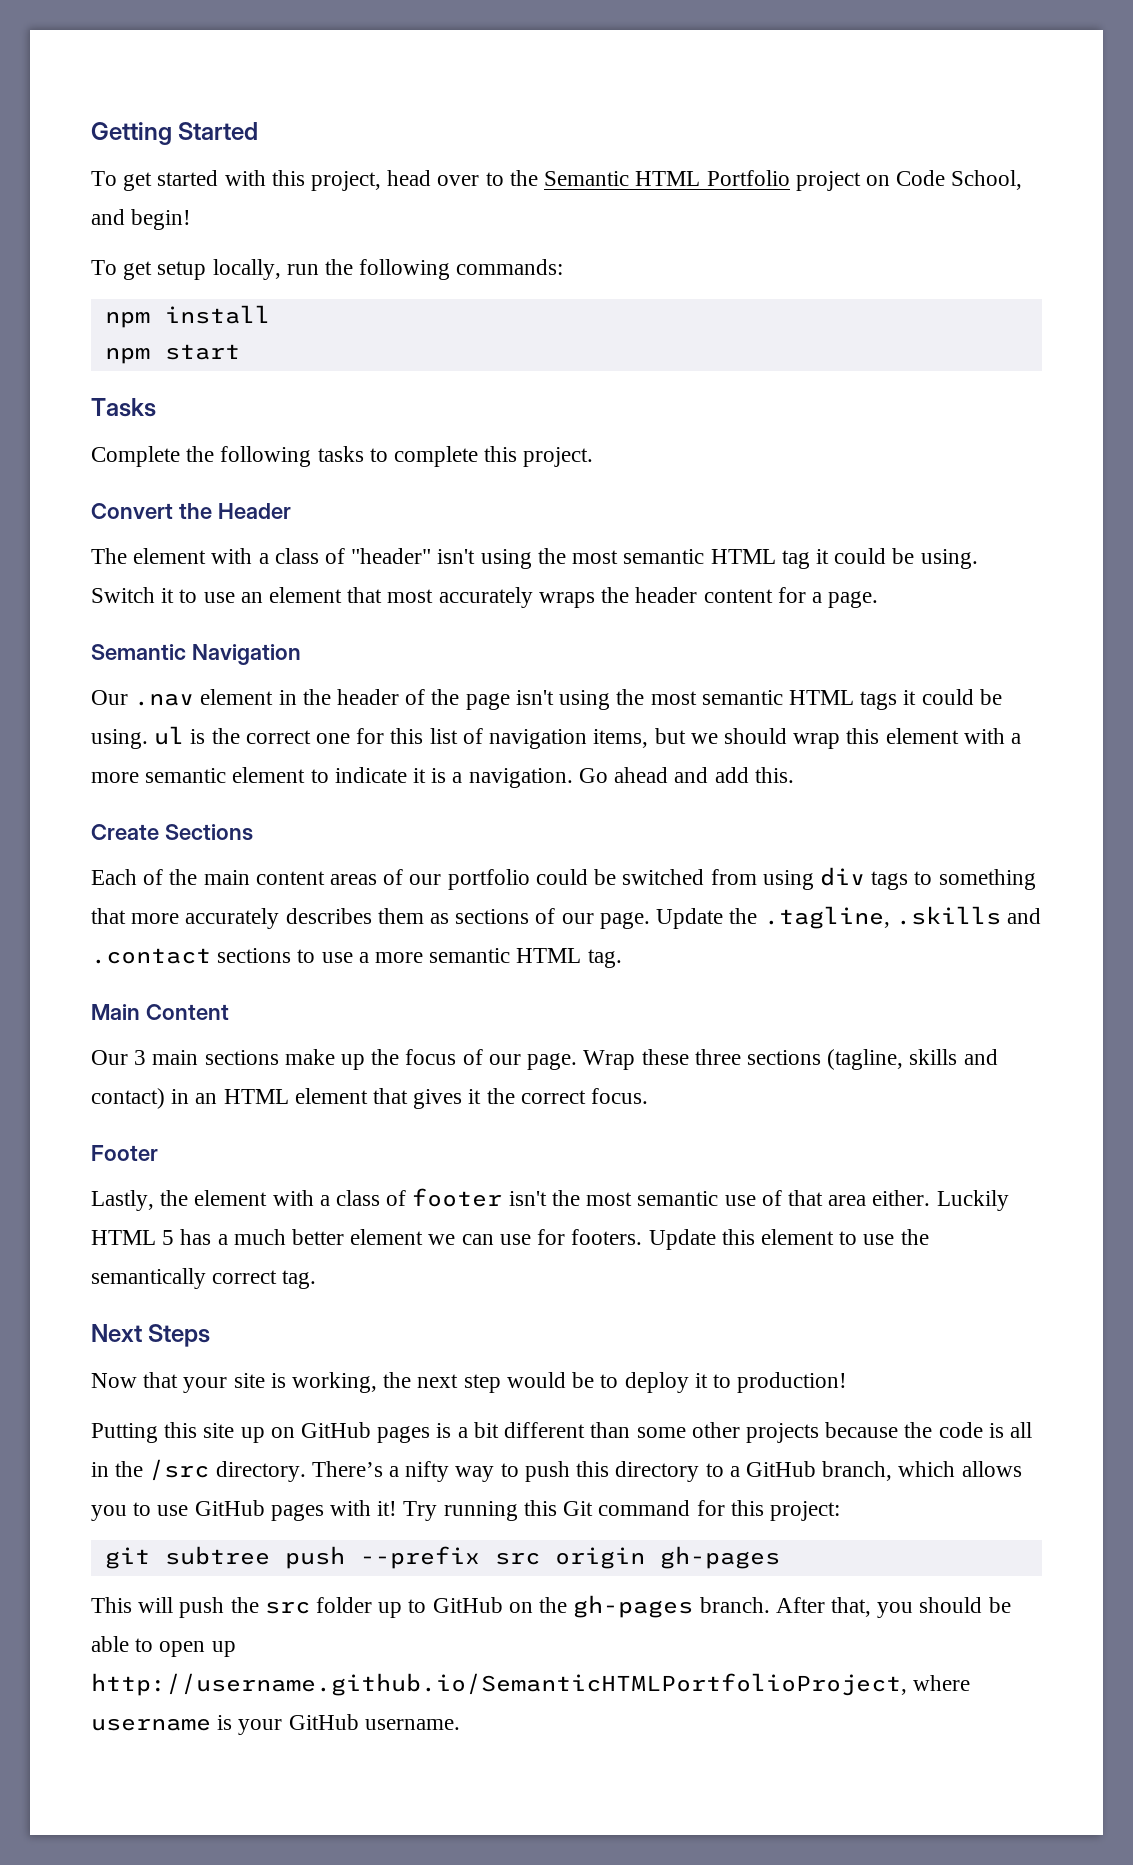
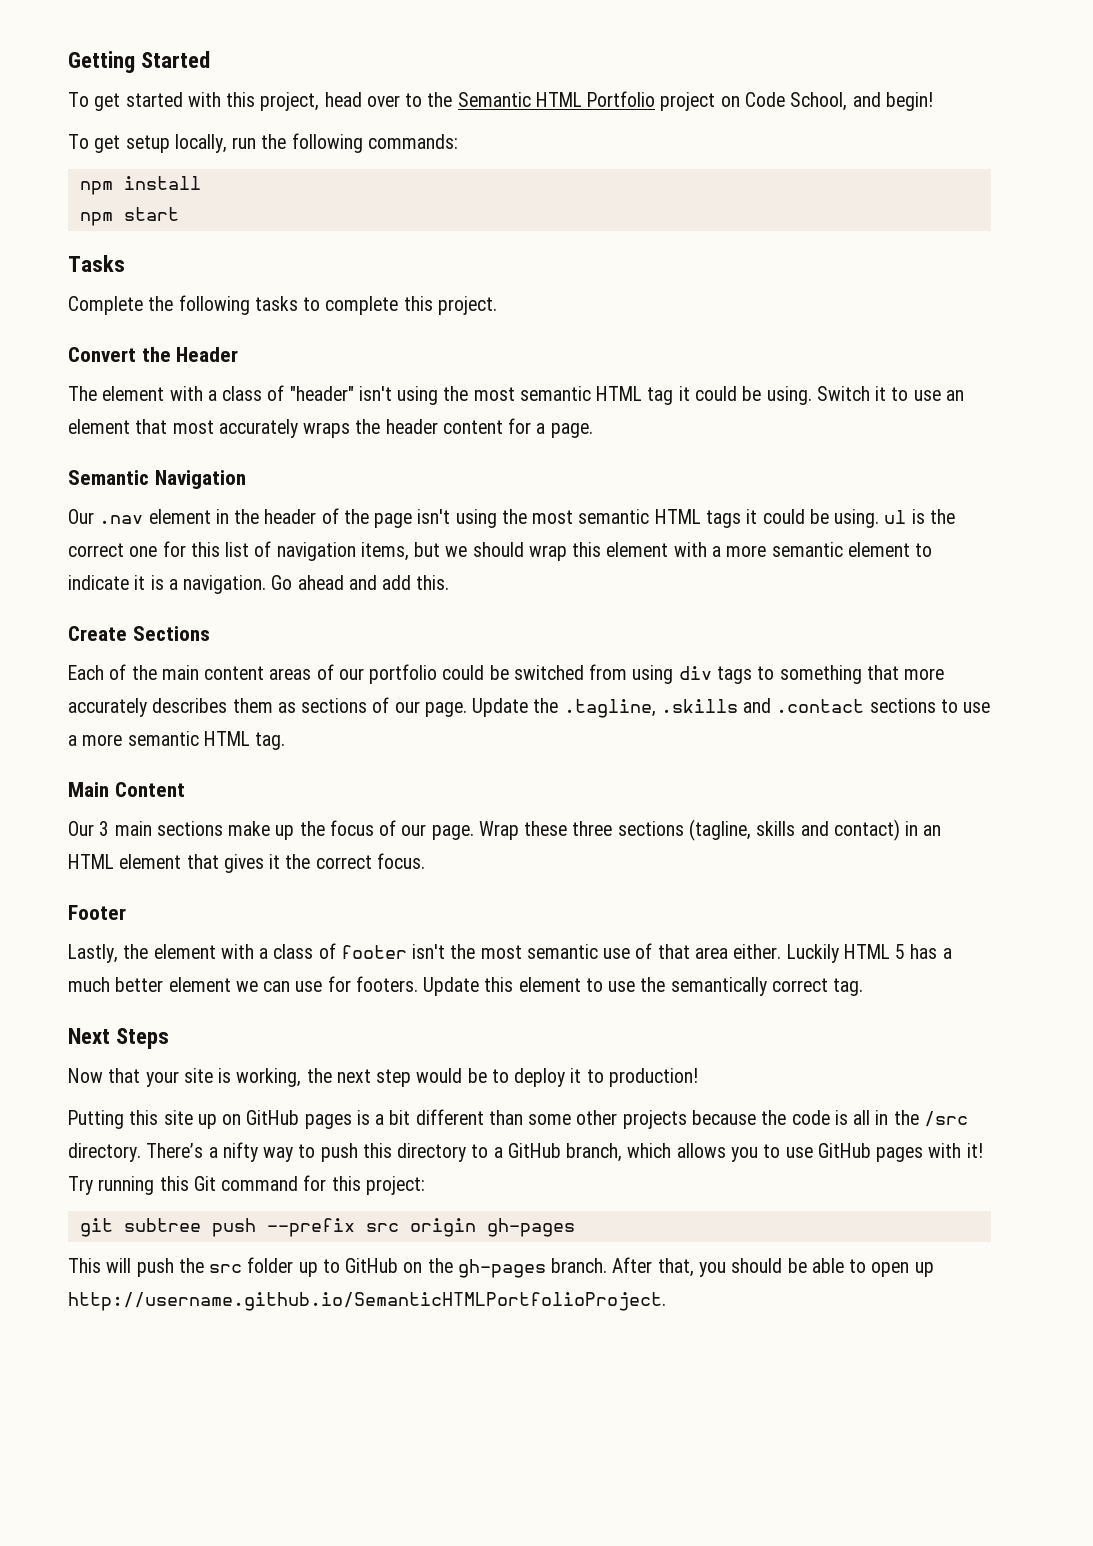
[91,1673,971,1696] [91,1714,460,1735] http://username.github.io/SemanticHTMLPortfolioProject, where username is your GitHub username. -> [68,1292,666,1311] http://username.github.io/SemanticHTMLPortfolioProject.

